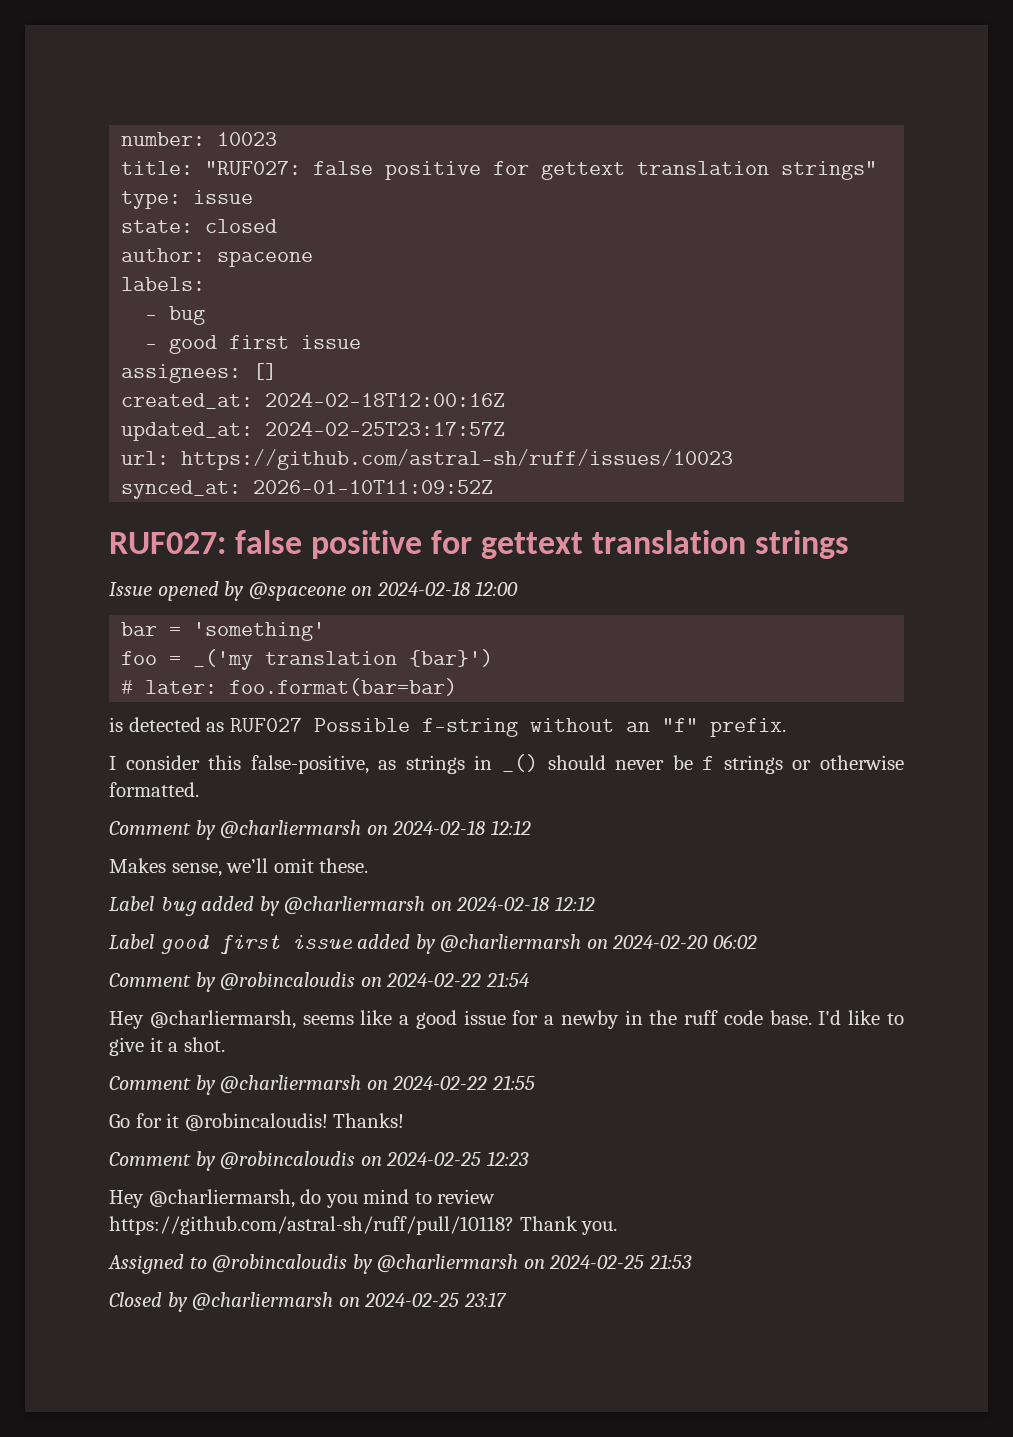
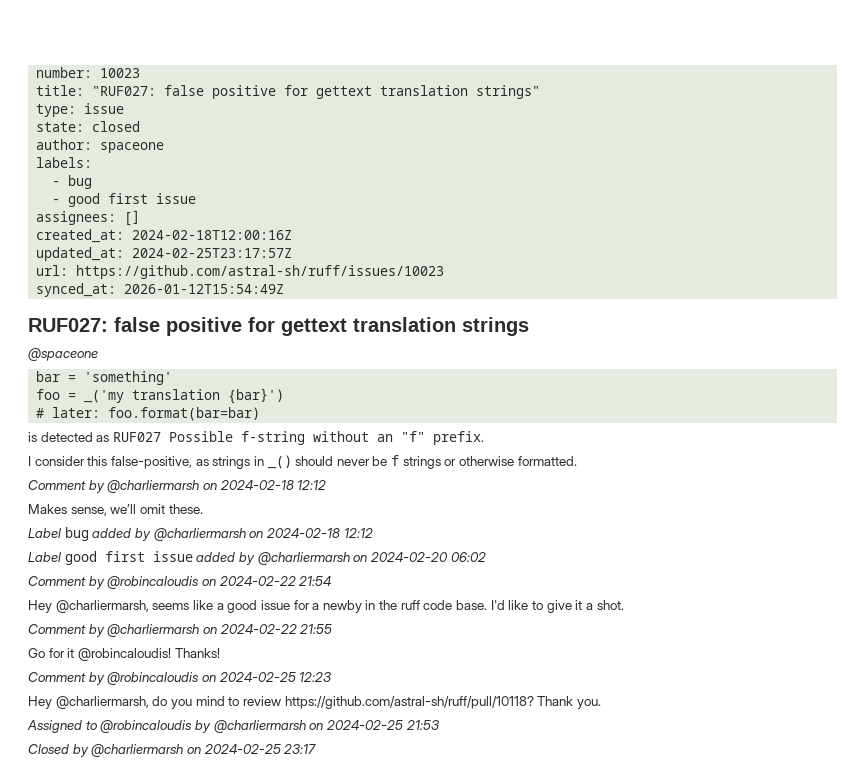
[253,480,494,494] 2026-01-10T11:09:52Z -> [124,284,285,294] 2026-01-12T15:54:49Z
[109,581,519,601] Issue opened by @spaceone on 2024-02-18 12:00 -> [28,348,98,361] @spaceone

